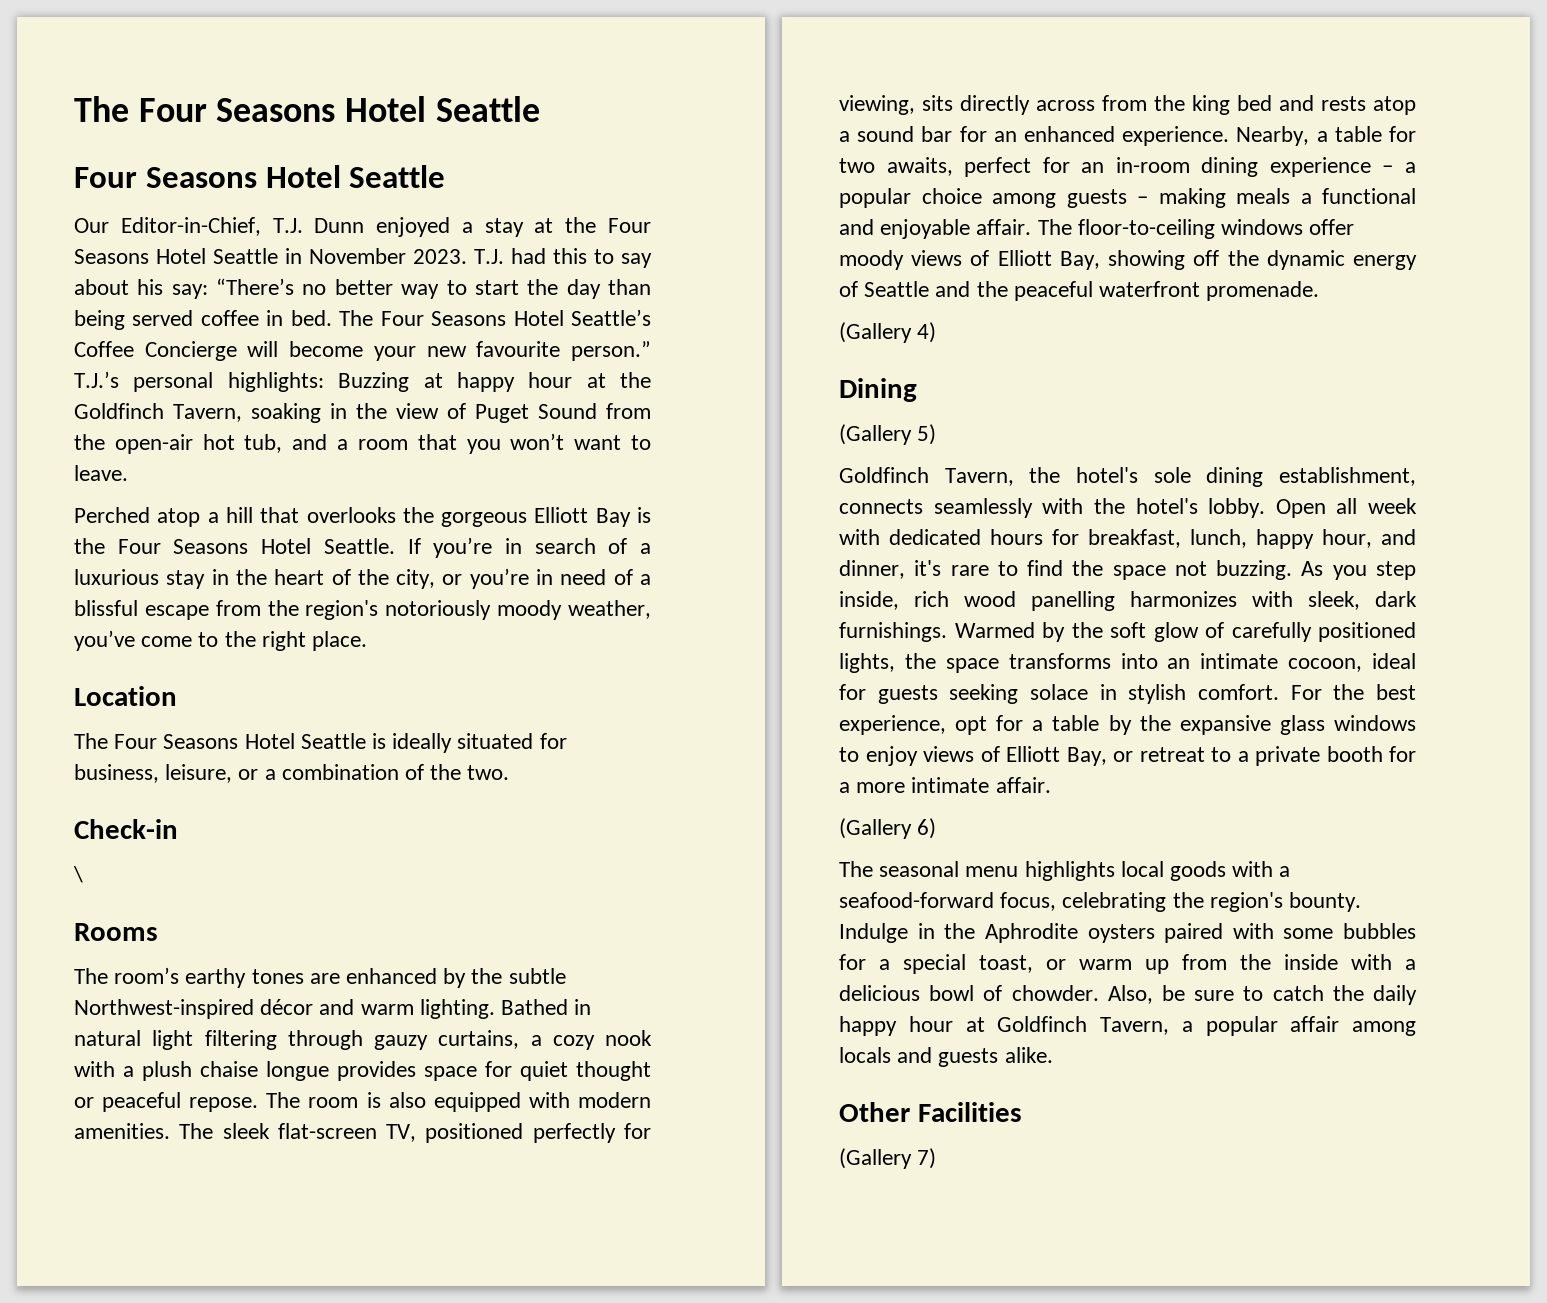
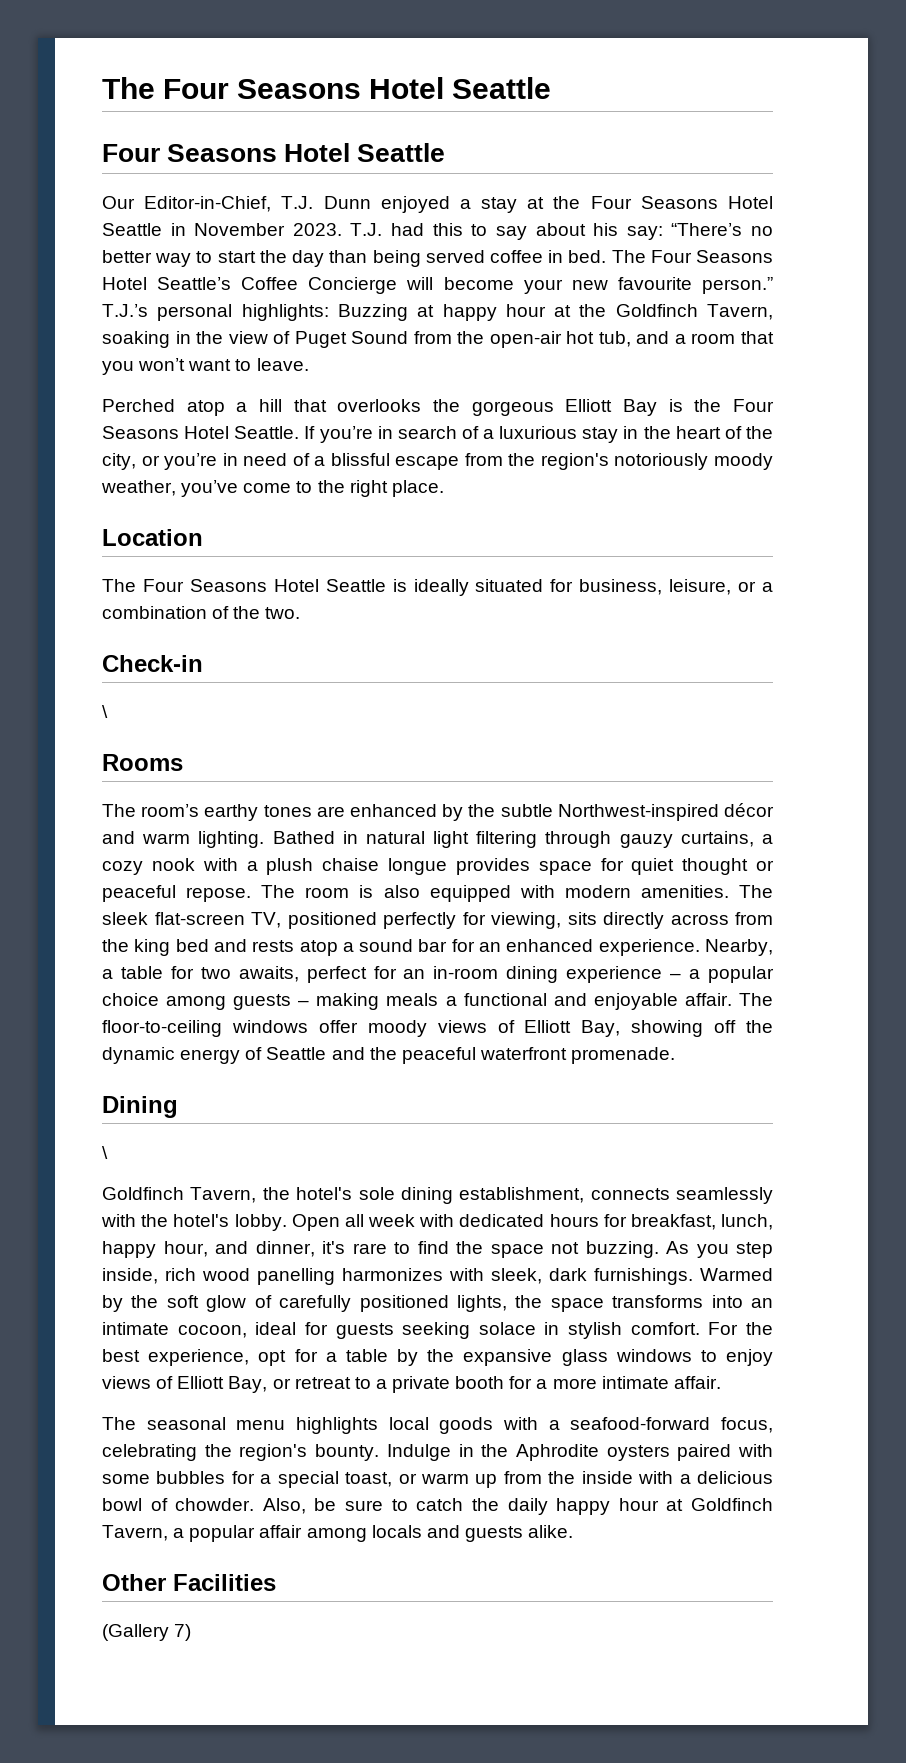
[839,322,937,343] // (Gallery 4) -> (676, 1055) none
[839,424,937,445] (Gallery 5) -> [102,1146,108,1159] \
[839,818,937,839] // (Gallery 6) -> (721, 1382) none

